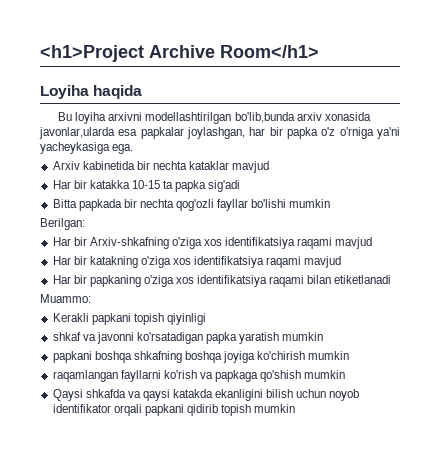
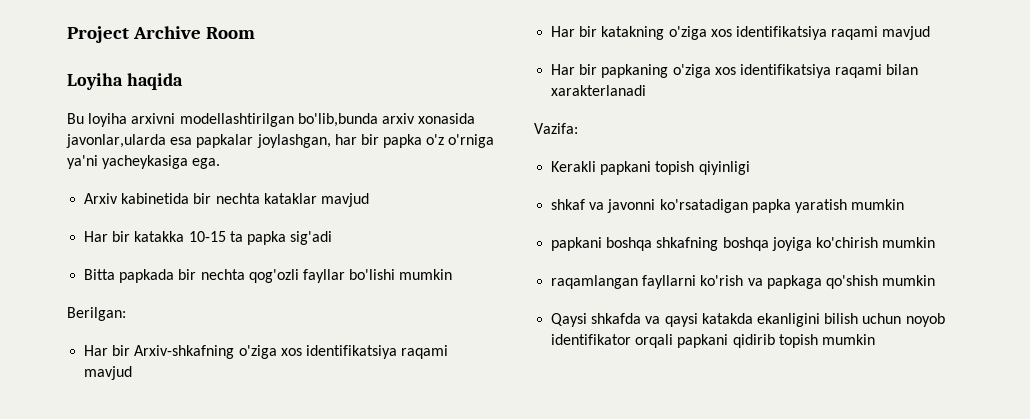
[40,45,319,62] <h1>Project Archive Room</h1> -> [67,26,255,43] Project Archive Room
[334,275,392,284] [40,294,91,303] etiketlanadi // Muammo: -> [551,85,647,96] [534,123,578,134] xarakterlanadi // Vazifa:

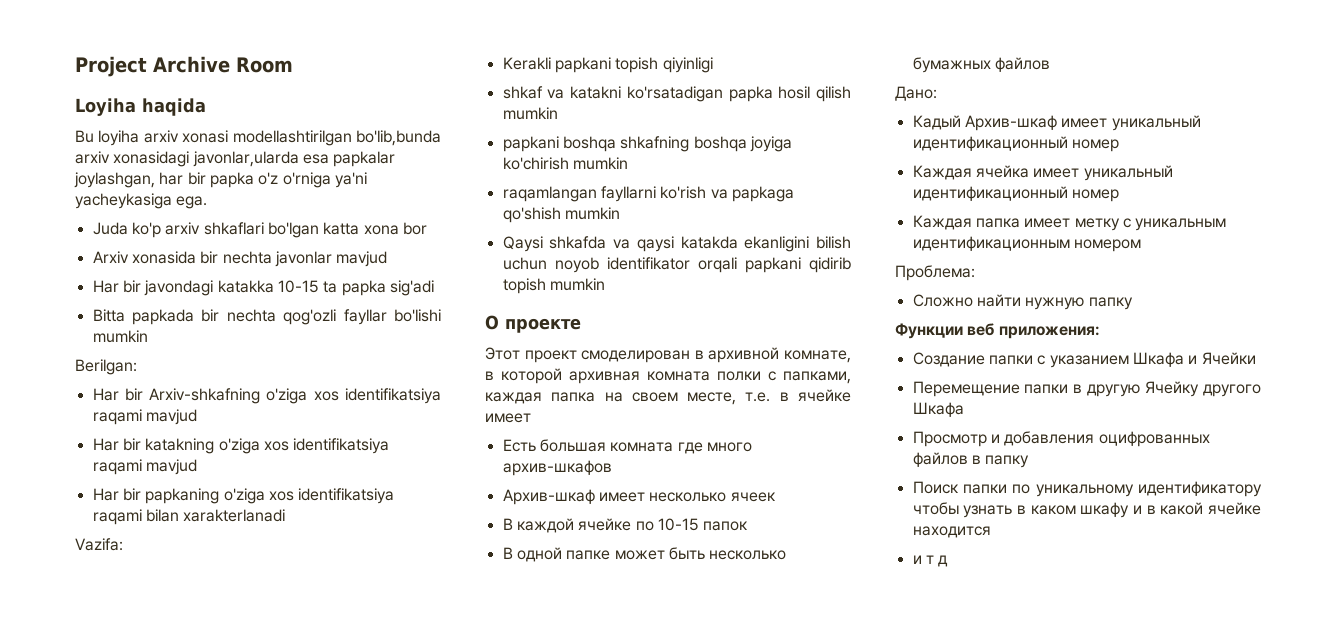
[131,113,176,124] arxivni -> [143,130,229,143] arxiv xonasi
[418,113,476,124] xonasida -> [113,151,190,167] xonasidagi
(221, 163) none -> [92,222,427,238] // Juda ko'p arxiv shkaflari bo'lgan katta xona bor
[121,193,369,207] [84,231,131,242] kabinetida bir nechta kataklar mavjud // Har bir -> [131,251,388,267] [92,280,214,296] xonasida bir nechta javonlar mavjud // Har bir javondagi
[607,199,656,213] javonni -> [570,86,622,99] katakni
[794,199,847,213] yaratish -> [778,86,851,102] hosil qilish
(875, 339) none -> [485,315,581,333] [485,347,851,363] [485,368,851,384] [485,389,851,405] [485,413,531,423] [502,439,752,454] [502,460,612,476] [502,489,776,505] [502,518,749,533] [502,547,787,562] [912,57,1050,73] [895,86,937,101] [912,115,1201,131] [912,136,1119,152] [912,165,1173,181] [912,186,1119,202] [912,215,1227,231] [912,236,1141,252] [895,265,975,281] [912,294,1133,310] [895,323,1100,339] [912,352,1256,368] [912,381,1261,397] [912,402,964,417] [912,431,1210,447] [912,452,1030,468] [912,481,1262,497] [912,502,1261,518] [912,526,991,538] [912,555,949,567] // О проекте // Этот проект смоделирован в архивной комнате, в которой архивная комната полки с папками, каждая папка на своем месте, т.е. в ячейке имеет // Есть большая комната где много архив-шкафов // Архив-шкаф имеет несколько ячеек // В каждой ячейке по 10-15 папок // В одной папке может быть несколько бумажных файлов // Дано: // Кадый Архив-шкаф имеет уникальный идентификационный номер // Каждая ячейка имеет уникальный идентификационный номер // Каждая папка имеет метку с уникальным идентификационным номером // Проблема: // Сложно найти нужную папку // Функции веб приложения: // Создание папки с указанием Шкафа и Ячейки // Перемещение папки в другую Ячейку другого Шкафа // Просмотр и добавления оцифрованных файлов в папку // Поиск папки по уникальному идентификатору чтобы узнать в каком шкафу и в какой ячейке находится // и т д

